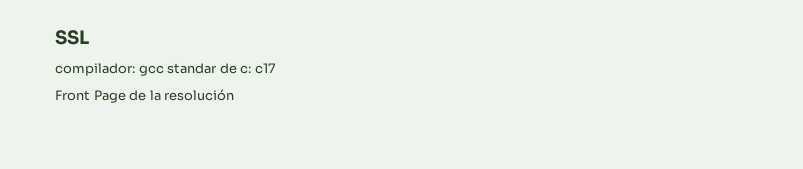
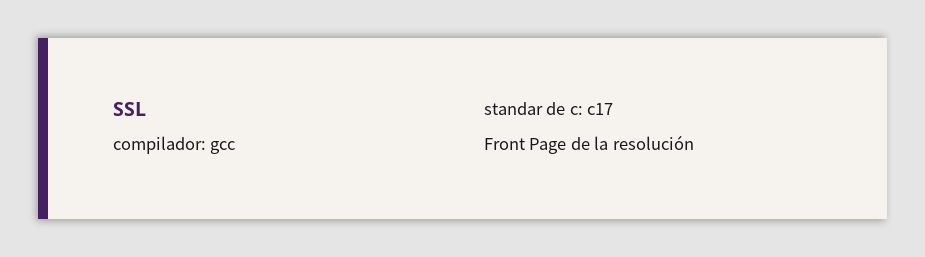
(164, 70) none -> (236, 147) //

